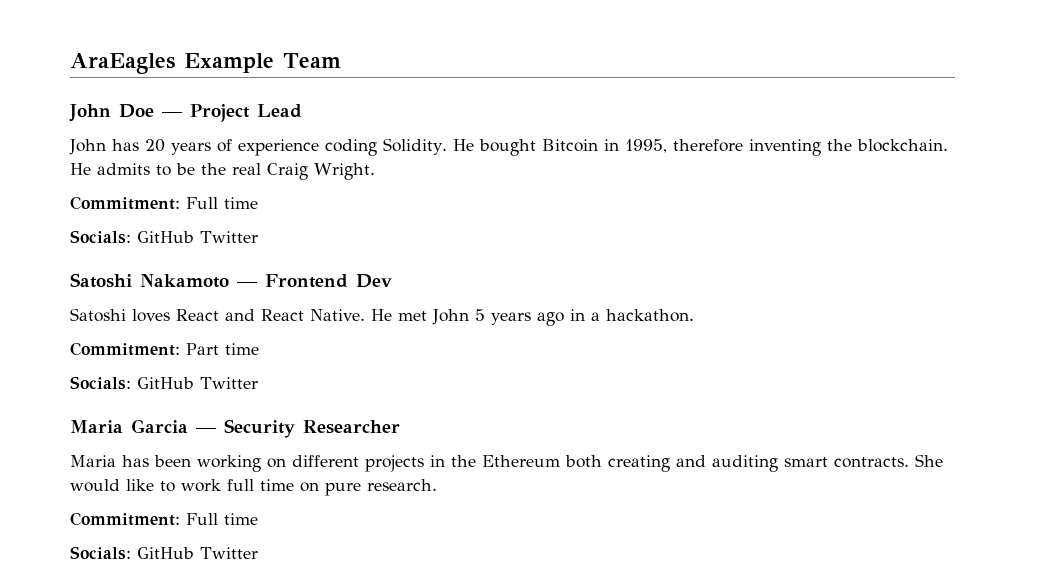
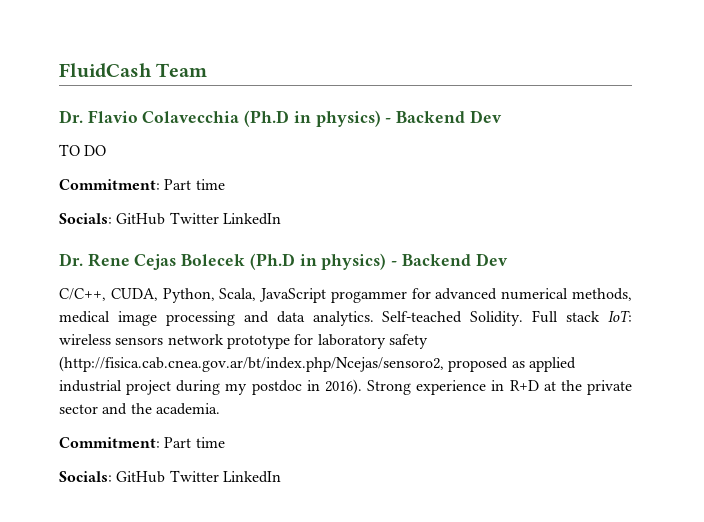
[70,53,274,74] AraEagles Example -> [59,63,152,78] FluidCash
[69,104,302,122] [69,138,948,156] [70,163,375,180] [70,196,258,210] [70,230,258,244] [70,273,392,288] [70,308,694,326] [70,342,259,356] [70,376,258,390] [70,419,400,438] [70,454,943,472] [70,479,437,496] [70,512,258,526] [70,546,258,560] John Doe — Project Lead // John has 20 years of experience coding Solidity. He bought Bitcoin in 1995, therefore inventing the blockchain. He admits to be the real Craig Wright. // Commitment: Full time // Socials: GitHub Twitter // Satoshi Nakamoto — Frontend Dev // Satoshi loves React and React Native. He met John 5 years ago in a hackathon. // Commitment: Part time // Socials: GitHub Twitter // Maria Garcia — Security Researcher // Maria has been working on different projects in the Ethereum both creating and auditing smart contracts. She would like to work full time on pure research. // Commitment: Full time // Socials: GitHub Twitter -> [59,110,502,127] [59,144,107,156] [59,179,225,190] [59,212,281,225] [59,253,508,270] [59,288,632,303] [59,310,633,326] [59,334,428,349] [59,356,576,372] [59,379,632,395] [59,403,220,415] [59,437,225,448] [59,470,281,483] Dr. Flavio Colavecchia (Ph.D in physics) - Backend Dev // TO DO // Commitment: Part time // Socials: GitHub Twitter LinkedIn // Dr. Rene Cejas Bolecek (Ph.D in physics) - Backend Dev // C/C++, CUDA, Python, Scala, JavaScript progammer for advanced numerical methods, medical image processing and data analytics. Self-teached Solidity. Full stack IoT: wireless sensors network prototype for laboratory safety (http://fisica.cab.cnea.gov.ar/bt/index.php/Ncejas/sensoro2, proposed as applied industrial project during my postdoc in 2016). Strong experience in R+D at the private sector and the academia. // Commitment: Part time // Socials: GitHub Twitter LinkedIn

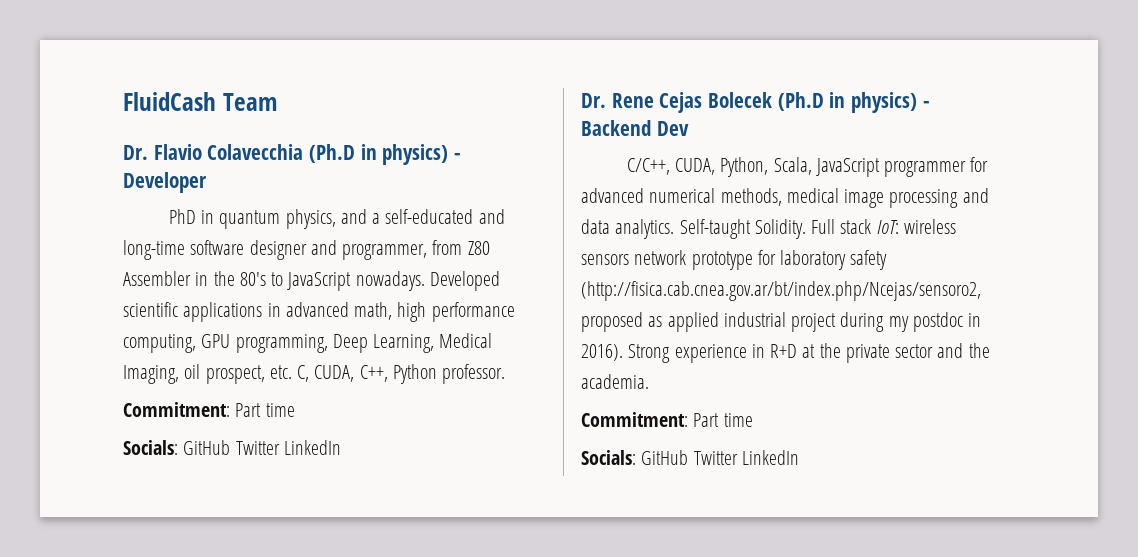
[396,110,502,123] [59,144,107,156] Backend Dev // TO DO -> [123,172,207,193] [168,209,505,229] [123,240,490,260] [123,271,500,291] [123,302,515,322] [123,333,493,353] [123,364,506,384] Developer // PhD in quantum physics, and a self-educated and long-time software designer and programmer, from Z80 Assembler in the 80's to JavaScript nowadays. Developed scientific applications in advanced math, high performance computing, GPU programming, Deep Learning, Medical Imaging, oil prospect, etc. C, CUDA, C++, Python professor.
[330,291,407,303] progammer -> [884,161,967,177] programmer
[382,311,463,323] Self-teached -> [679,219,751,239] Self-taught

